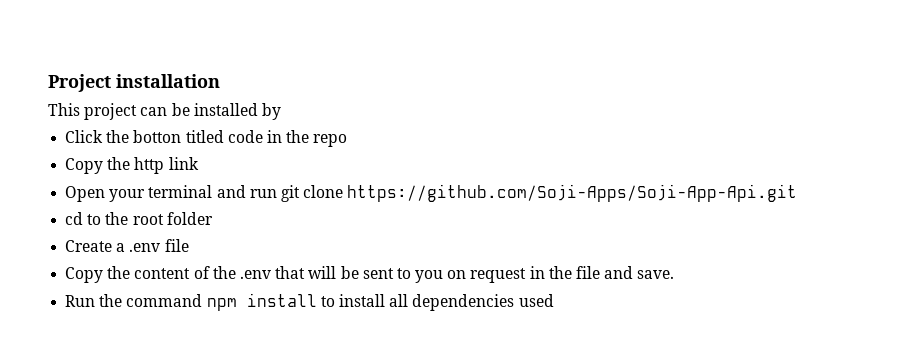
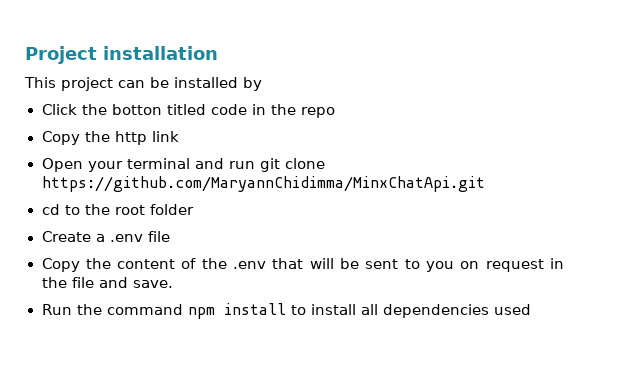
[347,184,798,202] https://github.com/Soji-Apps/Soji-App-Api.git -> [41,176,485,192] https://github.com/MaryannChidimma/MinxChatApi.git

